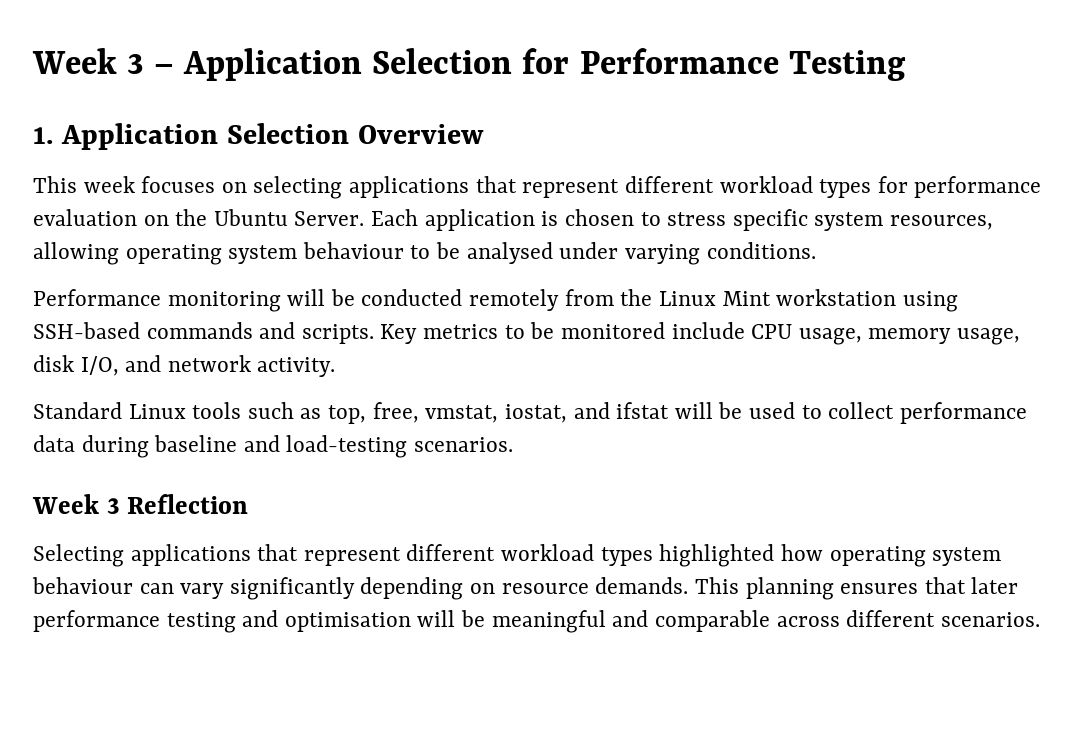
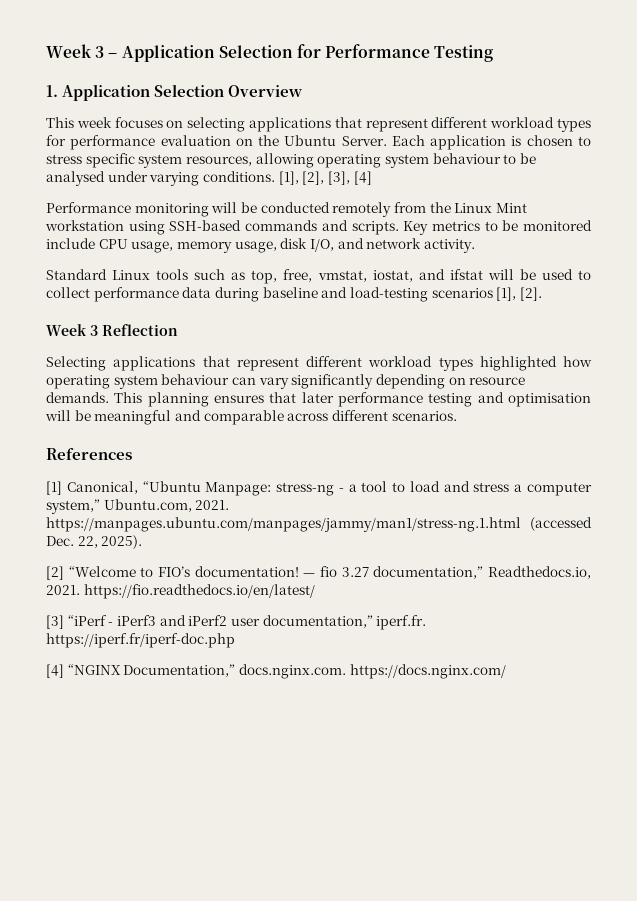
(816, 250) none -> [278,171,372,185] [1], [2], [3], [4]
[414,437,514,452] scenarios. -> [431,287,542,301] scenarios [1], [2].
(1040, 619) none -> [46,448,132,460] [46,481,592,496] [46,499,230,514] [46,517,592,532] [46,535,143,549] [46,566,592,580] [46,584,315,599] [46,615,427,630] [46,633,235,648] [46,664,506,679] // References // [1] Canonical, “Ubuntu Manpage: stress-ng - a tool to load and stress a computer system,” Ubuntu.com, 2021. https://manpages.ubuntu.com/manpages/jammy/man1/stress-ng.1.html (accessed Dec. 22, 2025). // [2] “Welcome to FIO’s documentation! — fio 3.27 documentation,” Readthedocs.io, 2021. https://fio.readthedocs.io/en/latest/ // [3] “iPerf - iPerf3 and iPerf2 user documentation,” iperf.fr. https://iperf.fr/iperf-doc.php // [4] “NGINX Documentation,” docs.nginx.com. https://docs.nginx.com/

